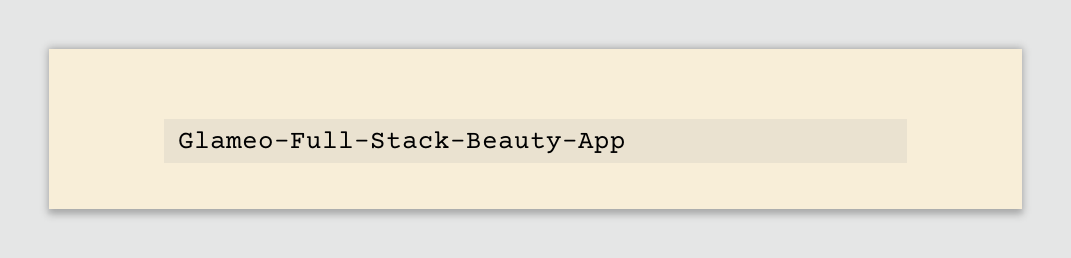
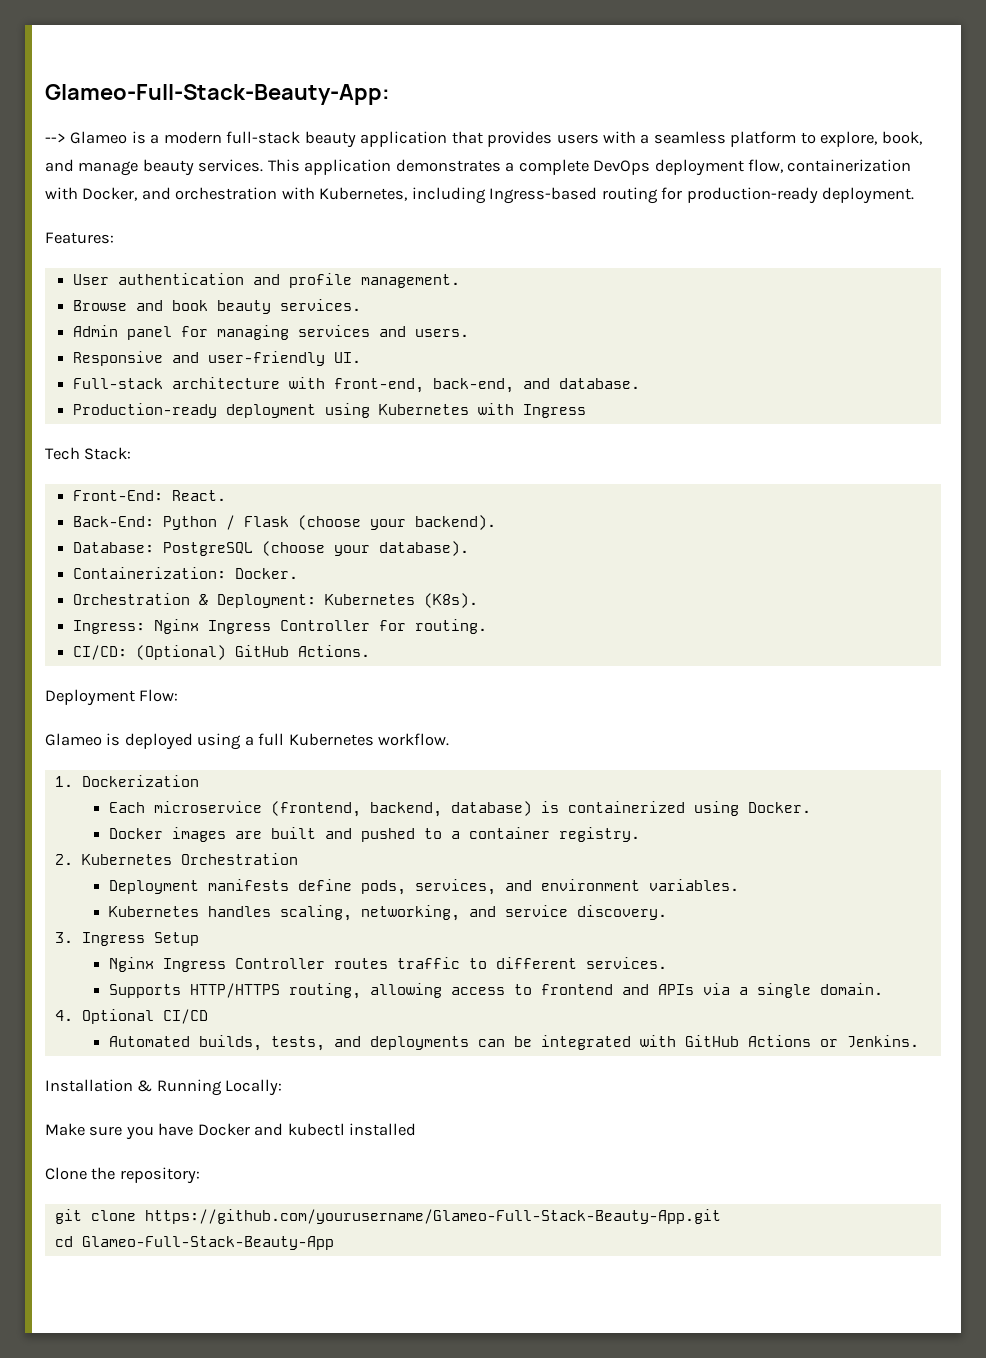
(177, 142) none -> [45,84,390,105] [45,131,922,148] [45,159,912,176] [45,187,915,204] [45,232,114,244] [73,273,461,288] [73,299,362,314] [73,325,470,340] [73,351,362,366] [73,377,641,393] [73,403,587,418] [45,447,132,460] [73,490,227,501] [73,515,497,530] [73,541,470,556] [73,567,299,579] [73,593,479,608] [73,619,488,634] [73,645,371,660] [45,689,179,706] [45,733,450,750] [54,775,199,787] [109,801,812,817] [109,827,641,842] [54,853,298,865] [109,879,740,895] [109,905,668,921] [54,932,199,946] [109,957,668,972] [109,983,884,999] [54,1009,208,1024] [109,1035,920,1051] [45,1079,283,1096] [45,1123,417,1140] [45,1167,200,1184] [54,1209,721,1224] [54,1236,73,1247] Glameo-Full-Stack-Beauty-App: // --> Glameo is a modern full-stack beauty application that provides users with a seamless platform to explore, book, and manage beauty services. This application demonstrates a complete DevOps deployment flow, containerization with Docker, and orchestration with Kubernetes, including Ingress-based routing for production-ready deployment. // Features: // User authentication and profile management. // Browse and book beauty services. // Admin panel for managing services and users. // Responsive and user-friendly UI. // Full-stack architecture with front-end, back-end, and database. // Production-ready deployment using Kubernetes with Ingress // Tech Stack: // Front-End: React. // Back-End: Python / Flask (choose your backend). // Database: PostgreSQL (choose your database). // Containerization: Docker. // Orchestration & Deployment: Kubernetes (K8s). // Ingress: Nginx Ingress Controller for routing. // CI/CD: (Optional) GitHub Actions. // Deployment Flow: // Glameo is deployed using a full Kubernetes workflow. // 1. Dockerization // Each microservice (frontend, backend, database) is containerized using Docker. // Docker images are built and pushed to a container registry. // 2. Kubernetes Orchestration // Deployment manifests define pods, services, and environment variables. // Kubernetes handles scaling, networking, and service discovery. // 3. Ingress Setup // Nginx Ingress Controller routes traffic to different services. // Supports HTTP/HTTPS routing, allowing access to frontend and APIs via a single domain. // 4. Optional CI/CD // Automated builds, tests, and deployments can be integrated with GitHub Actions or Jenkins. // Installation & Running Locally: // Make sure you have Docker and kubectl installed // Clone the repository: // git clone https://github.com/yourusername/Glameo-Full-Stack-Beauty-App.git // cd

